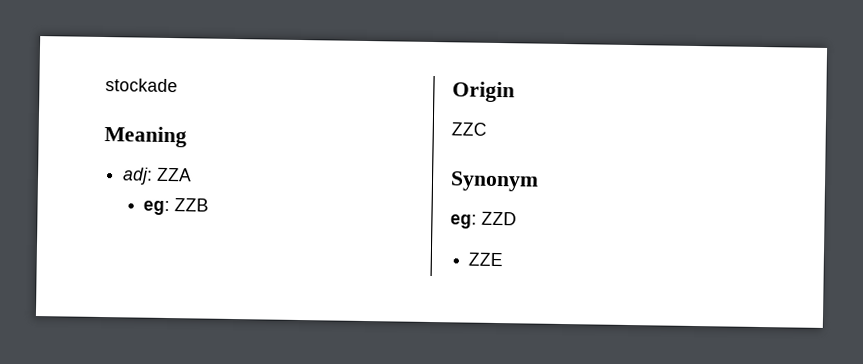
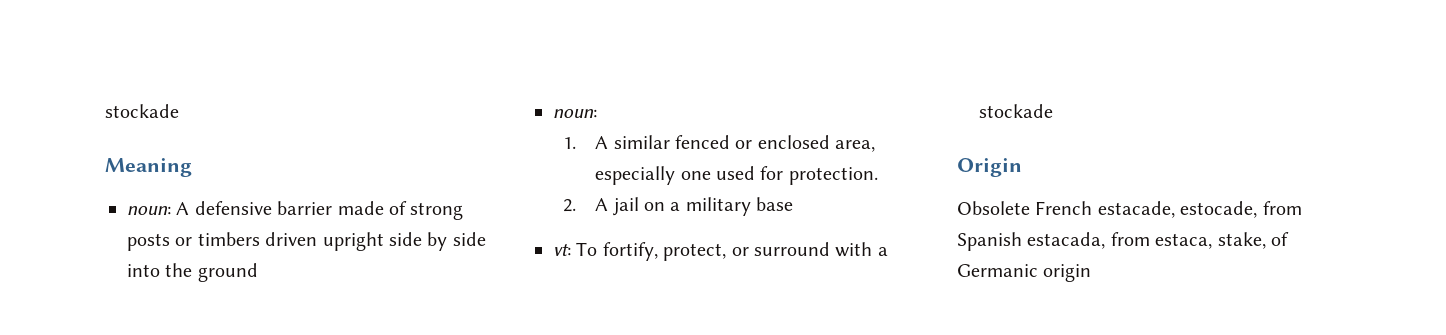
[122,167,193,185] [143,198,210,216] [452,81,515,103] [451,122,487,136] [450,171,539,192] [450,211,517,229] [468,252,504,267] adj: ZZA // eg: ZZB // Origin // ZZC // Synonym // eg: ZZD // ZZE -> [127,201,464,220] [127,232,486,251] [127,263,258,282] [553,109,597,118] [563,135,876,152] [595,166,878,185] [563,197,794,216] [553,242,888,261] [979,104,1053,118] [957,158,1022,177] [957,201,1302,218] [957,232,1289,251] [957,264,1092,282] noun: A defensive barrier made of strong posts or timbers driven upright side by side into the ground // noun: // 1. A similar fenced or enclosed area, especially one used for protection. // 2. A jail on a military base // vt: To fortify, protect, or surround with a stockade // Origin // Obsolete French estacade, estocade, from Spanish estacada, from estaca, stake, of Germanic origin

